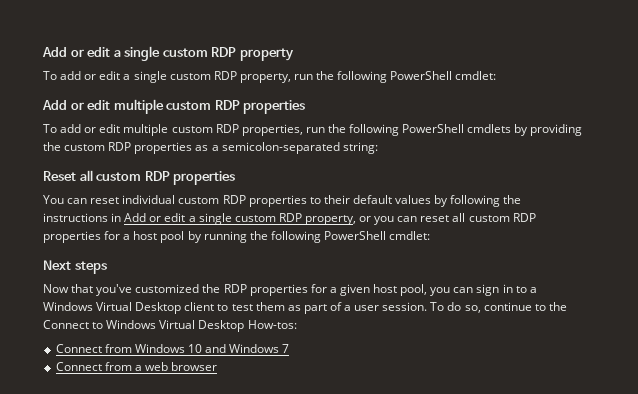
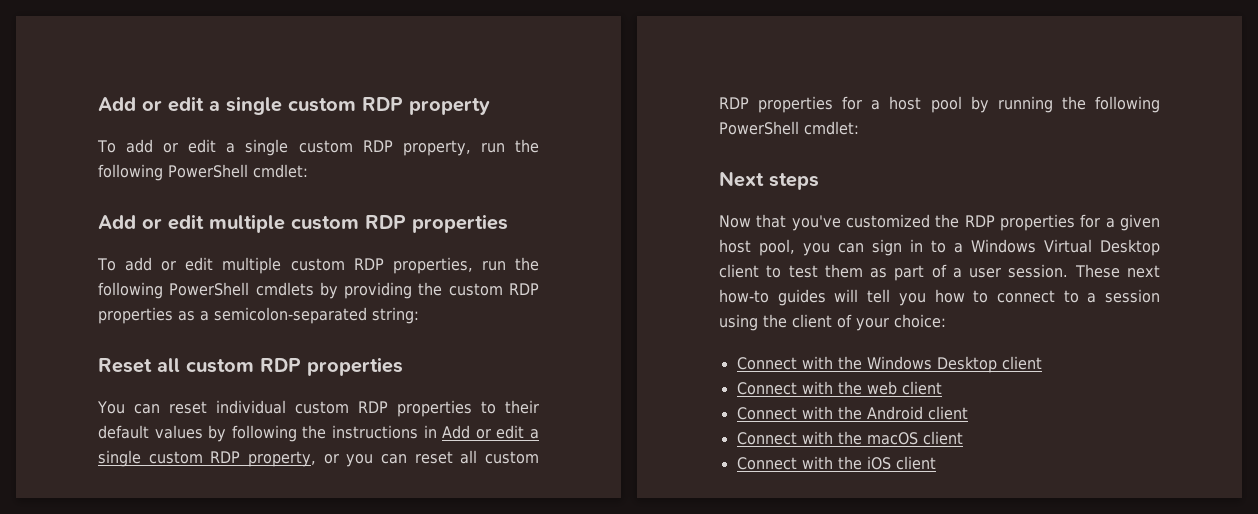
[430,302,567,313] [43,320,297,332] [55,344,290,353] [55,362,218,371] To do so, continue to the Connect to Windows Virtual Desktop How-tos: // Connect from Windows 10 and Windows 7 // Connect from a web browser -> [1074,264,1160,278] [719,289,1160,306] [719,314,946,331] [736,356,1042,373] [736,381,942,395] [736,406,968,420] [736,431,963,445] [736,456,936,470] These next how-to guides will tell you how to connect to a session using the client of your choice: // Connect with the Windows Desktop client // Connect with the web client // Connect with the Android client // Connect with the macOS client // Connect with the iOS client

